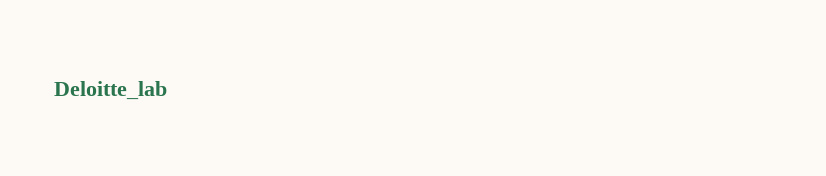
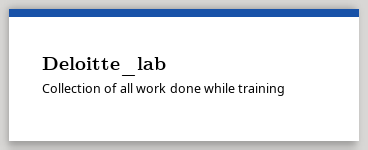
(167, 90) none -> [42,83,286,96] // Collection of all work done while training

